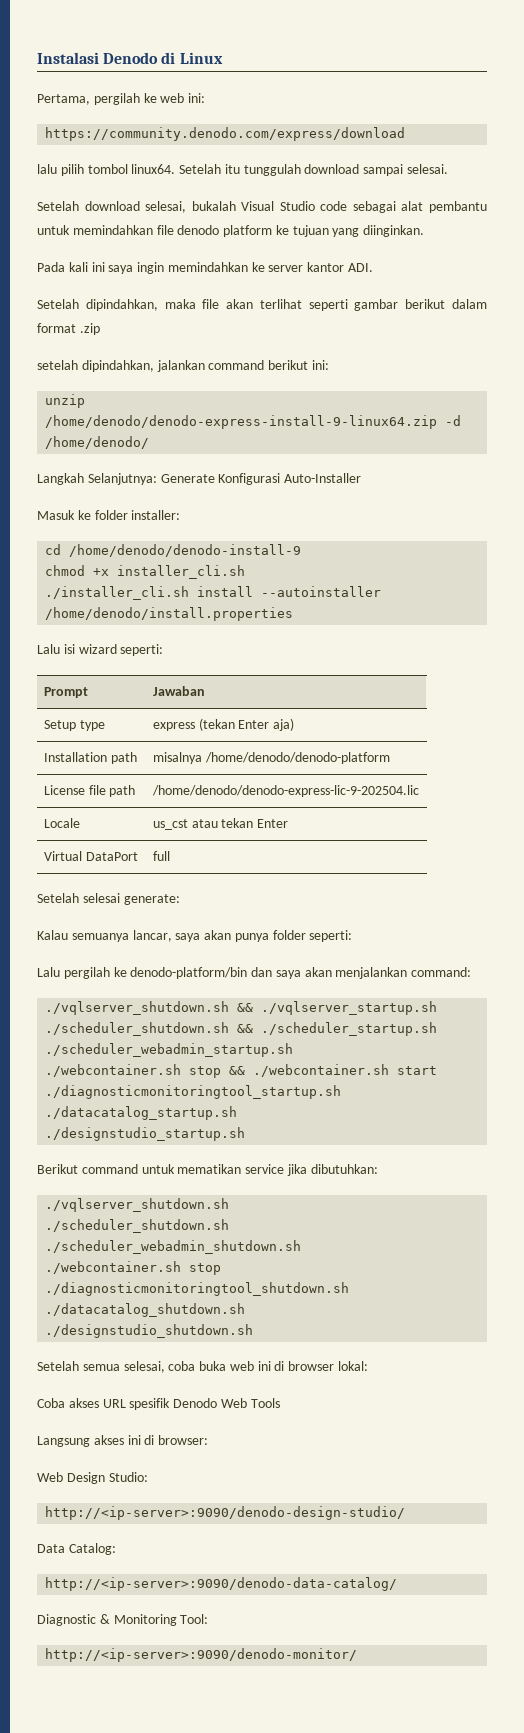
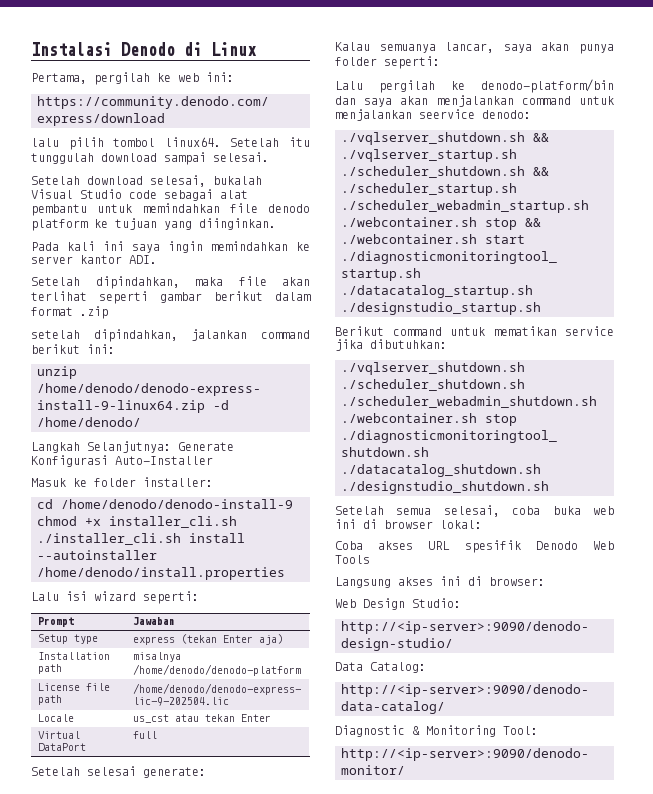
[411,967,472,977] command: -> [521,96,614,105] [335,109,531,121] command untuk menjalankan seervice denodo:

